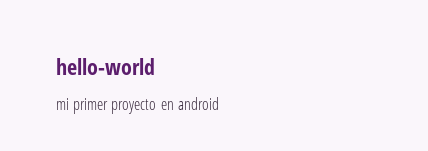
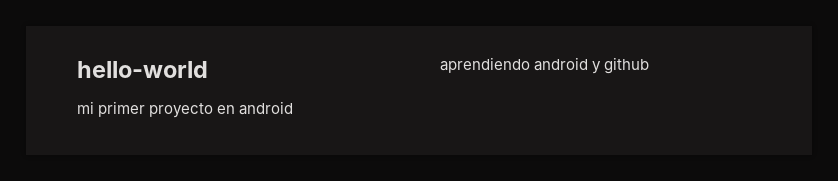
(219, 103) none -> [440,57,650,74] // aprendiendo android y github

